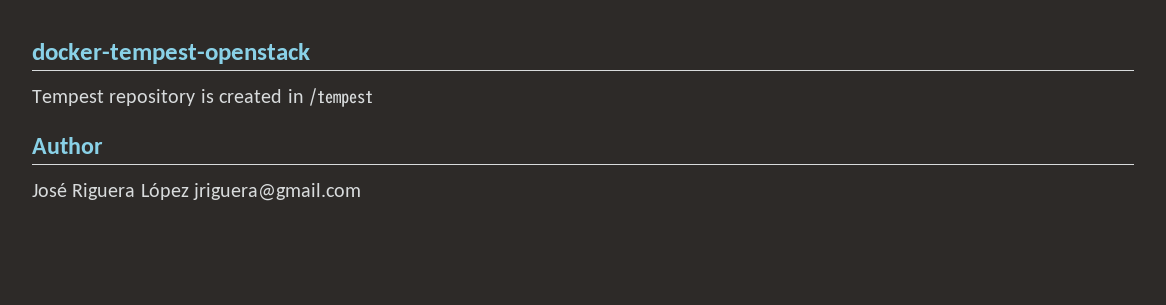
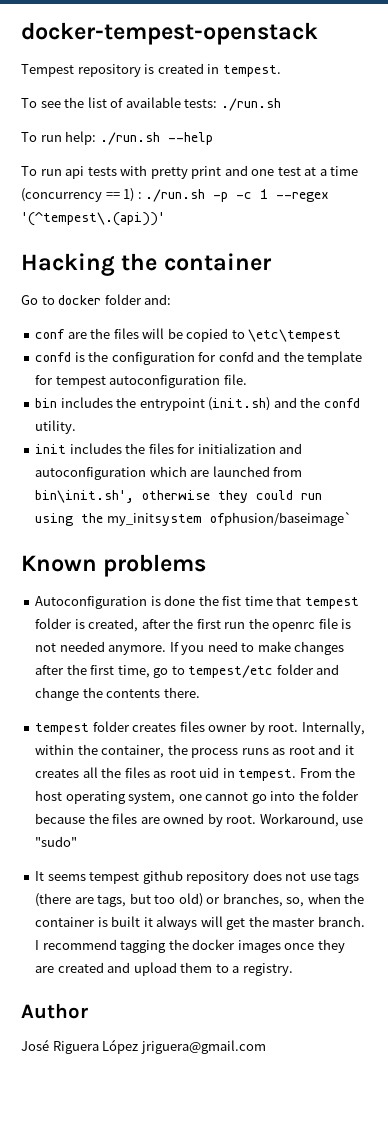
[309,88,373,107] /tempest -> [222,65,281,77] [21,97,281,111] [21,131,213,145] [21,165,359,179] [21,188,330,202] [21,212,165,226] [21,253,272,276] [21,294,172,305] [35,328,342,342] [35,351,363,365] [35,374,247,388] [35,397,360,411] [35,420,77,434] [35,443,303,454] [35,466,303,480] [35,490,323,503] [35,511,352,526] [21,554,207,577] [35,595,359,609] [35,618,352,632] [35,641,345,655] [35,664,340,678] [35,687,200,701] [35,721,365,735] [35,744,354,758] [35,767,356,781] [35,790,360,804] [35,813,364,827] [35,836,78,847] [35,870,360,884] [35,893,365,907] [35,916,365,930] [35,939,345,953] [35,962,293,976] tempest. // To see the list of available tests: ./run.sh // To run help: ./run.sh --help // To run api tests with pretty print and one test at a time (concurrency == 1) : ./run.sh -p -c 1 --regex '(^tempest\.(api))' // Hacking the container // Go to docker folder and: // conf are the files will be copied to \etc\tempest // confd is the configuration for confd and the template for tempest autoconfiguration file. // bin includes the entrypoint (init.sh) and the confd utility. // init includes the files for initialization and autoconfiguration which are launched from bin\init.sh', otherwise they could run using the my_initsystem ofphusion/baseimage` // Known problems // Autoconfiguration is done the fist time that tempest folder is created, after the first run the openrc file is not needed anymore. If you need to make changes after the first time, go to tempest/etc folder and change the contents there. // tempest folder creates files owner by root. Internally, within the container, the process runs as root and it creates all the files as root uid in tempest. From the host operating system, one cannot go into the folder because the files are owned by root. Workaround, use "sudo" // It seems tempest github repository does not use tags (there are tags, but too old) or branches, so, when the container is built it always will get the master branch. I recommend tagging the docker images once they are created and upload them to a registry.

